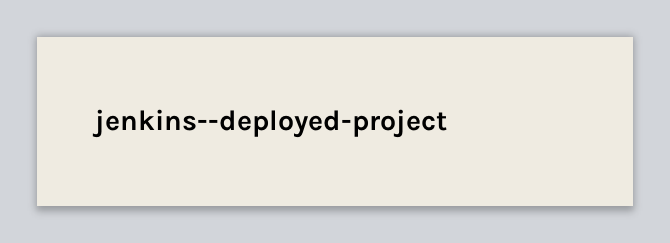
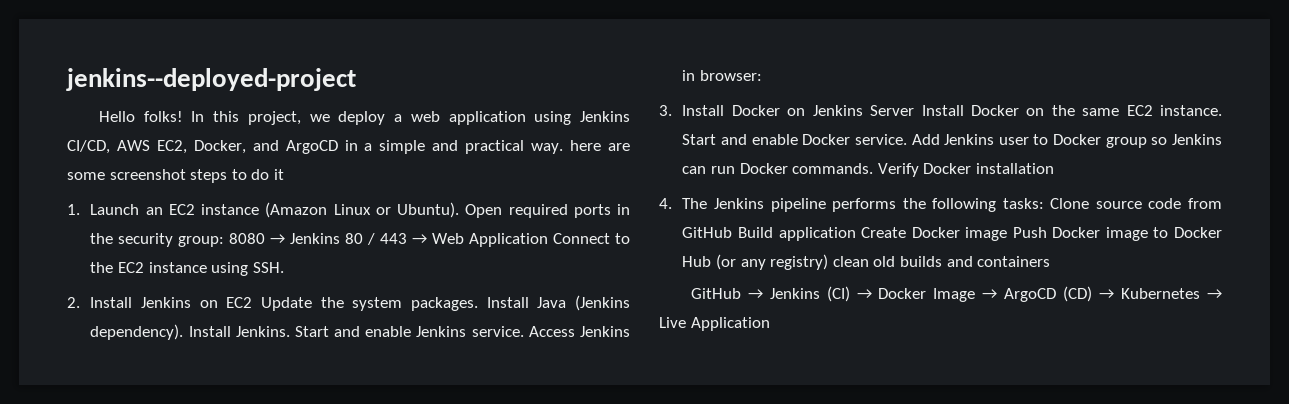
(447, 123) none -> [98,111,630,125] [67,140,630,154] [67,169,284,183] [67,202,631,218] [90,233,631,247] [90,262,284,276] [67,295,631,311] [90,324,630,340] [682,70,763,81] [659,105,1222,116] [682,134,1222,148] [682,163,1054,177] [659,198,1222,212] [682,227,1222,241] [682,254,1051,270] [690,286,1222,302] [659,317,770,331] // Hello folks! In this project, we deploy a web application using Jenkins CI/CD, AWS EC2, Docker, and ArgoCD in a simple and practical way. here are some screenshot steps to do it // 1. Launch an EC2 instance (Amazon Linux or Ubuntu). Open required ports in the security group: 8080 → Jenkins 80 / 443 → Web Application Connect to the EC2 instance using SSH. // 2. Install Jenkins on EC2 Update the system packages. Install Java (Jenkins dependency). Install Jenkins. Start and enable Jenkins service. Access Jenkins in browser: // 3. Install Docker on Jenkins Server Install Docker on the same EC2 instance. Start and enable Docker service. Add Jenkins user to Docker group so Jenkins can run Docker commands. Verify Docker installation // 4. The Jenkins pipeline performs the following tasks: Clone source code from GitHub Build application Create Docker image Push Docker image to Docker Hub (or any registry) clean old builds and containers // GitHub → Jenkins (CI) → Docker Image → ArgoCD (CD) → Kubernetes → Live Application

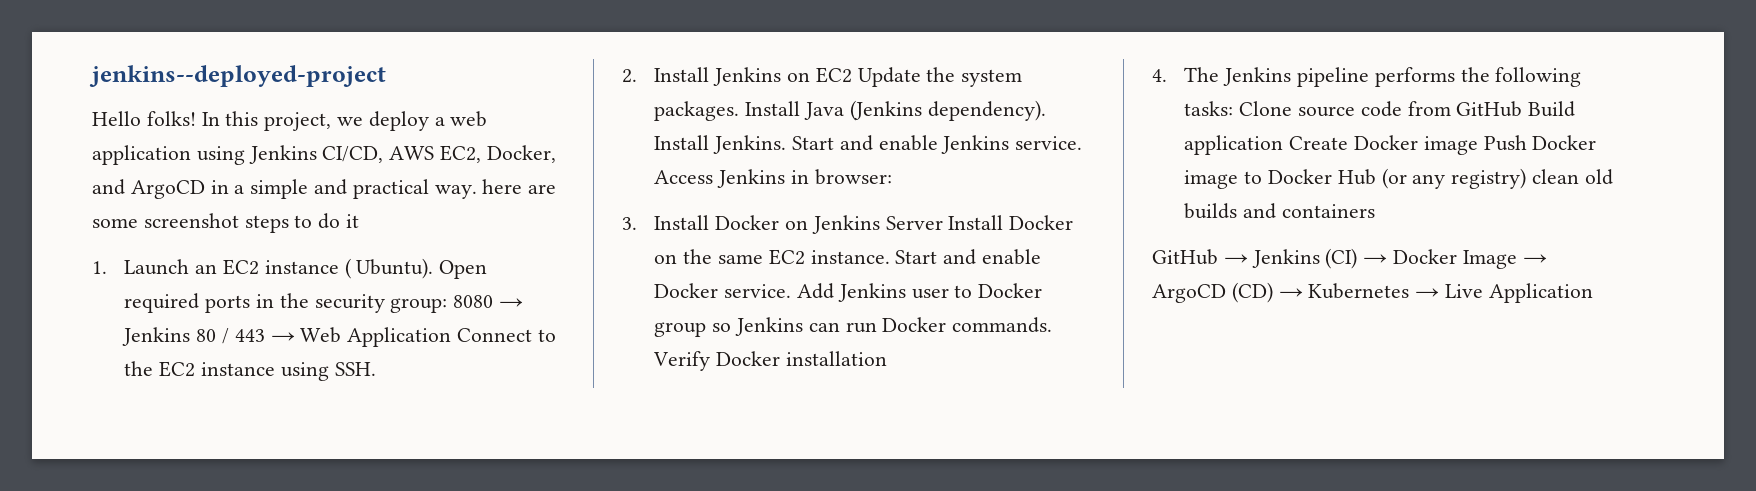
[265,202,391,218] (Amazon Linux or -> [344,258,351,279] (

